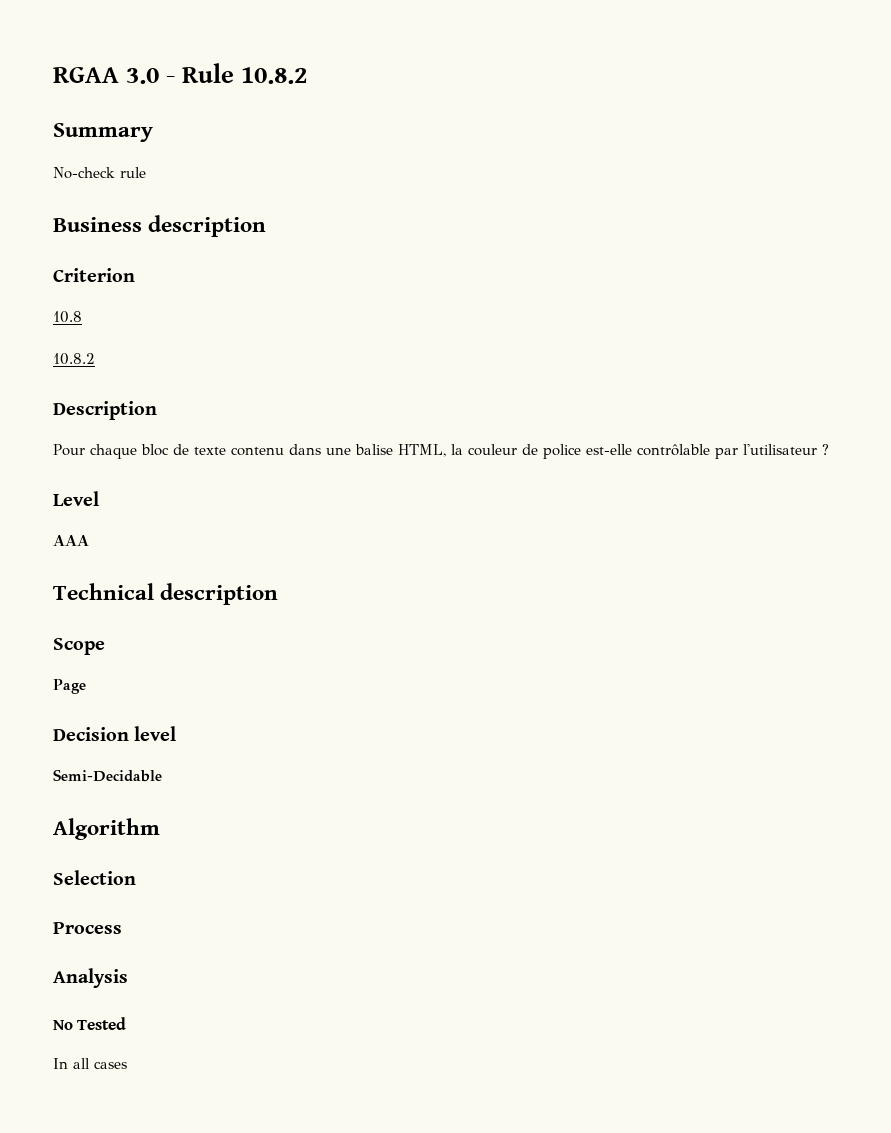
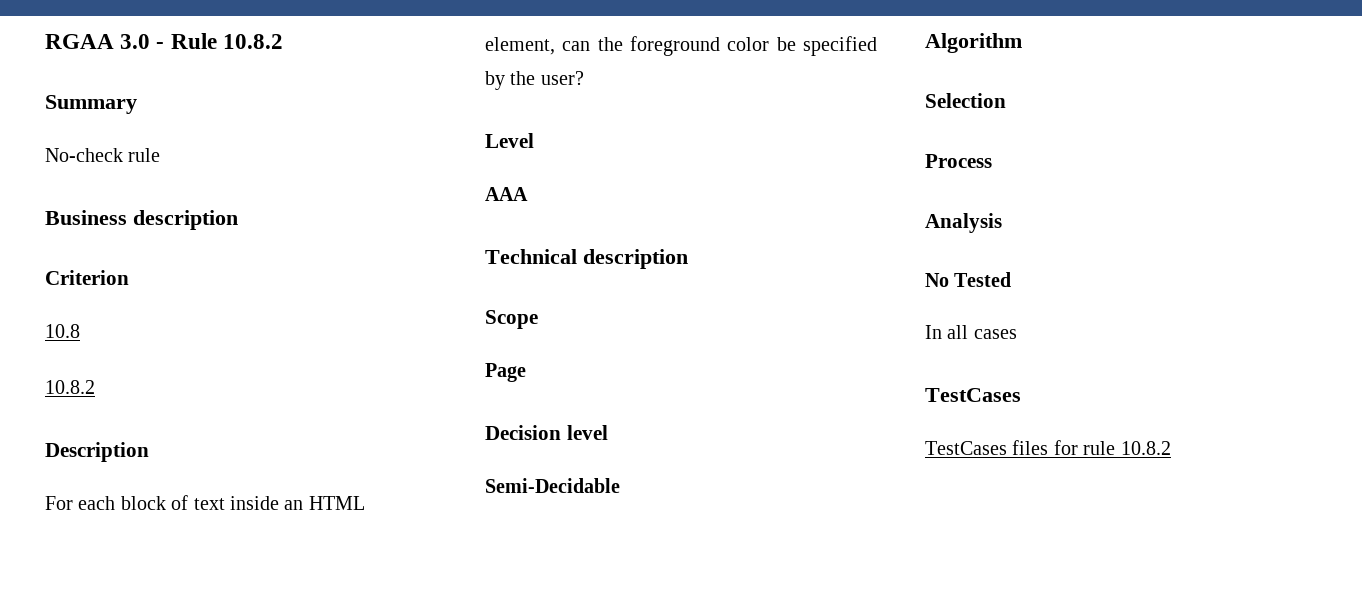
[53,444,829,459] Pour chaque bloc de texte contenu dans une balise HTML, la couleur de police est-elle contrôlable par l'utilisateur ? -> [45,495,365,510] [485,36,877,56] [485,71,584,90] For each block of text inside an HTML element, can the foreground color be specified by the user?
(127, 1065) none -> [925,388,1021,402] [925,440,1171,455] // TestCases // TestCases files for rule 10.8.2

